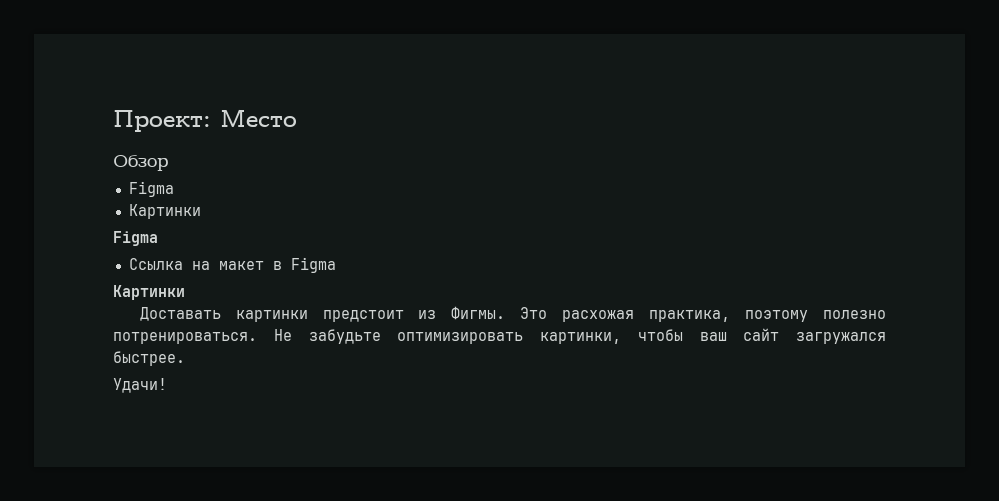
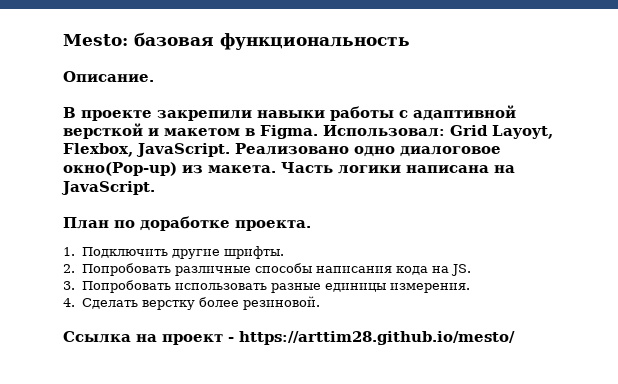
[113,109,297,132] [113,155,169,171] [128,181,174,197] [128,204,201,219] [113,231,158,246] [128,257,336,273] [113,285,185,300] [139,306,886,322] [113,328,886,344] [113,351,185,366] [113,378,167,393] Проект: Место // Обзор // Figma // Картинки // Figma // Ссылка на макет в Figma // Картинки // Доставать картинки предстоит из Фигмы. Это расхожая практика, поэтому полезно потренироваться. Не забудьте оптимизировать картинки, чтобы ваш сайт загружался быстрее. // Удачи! -> [63,32,410,50] [63,71,154,82] [63,105,516,121] [63,123,553,139] [63,143,501,157] [63,162,515,176] [61,181,155,195] [63,216,311,231] [63,246,284,259] [63,263,471,276] [63,280,470,293] [63,296,320,310] [63,331,515,345] Mesto: базовая функциональность // Описание. // В проекте закрепили навыки работы с адаптивной версткой и макетом в Figma. Использовал: Grid Layoyt, Flexbox, JavaScript. Реализовано одно диалоговое окно(Pop-up) из макета. Часть логики написана на JavaScript. // План по доработке проекта. // 1. Подключить другие шрифты. // 2. Попробовать различные способы написания кода на JS. // 3. Попробовать использовать разные единицы измерения. // 4. Сделать верстку более резиновой. // Ссылка на проект - https://arttim28.github.io/mesto/

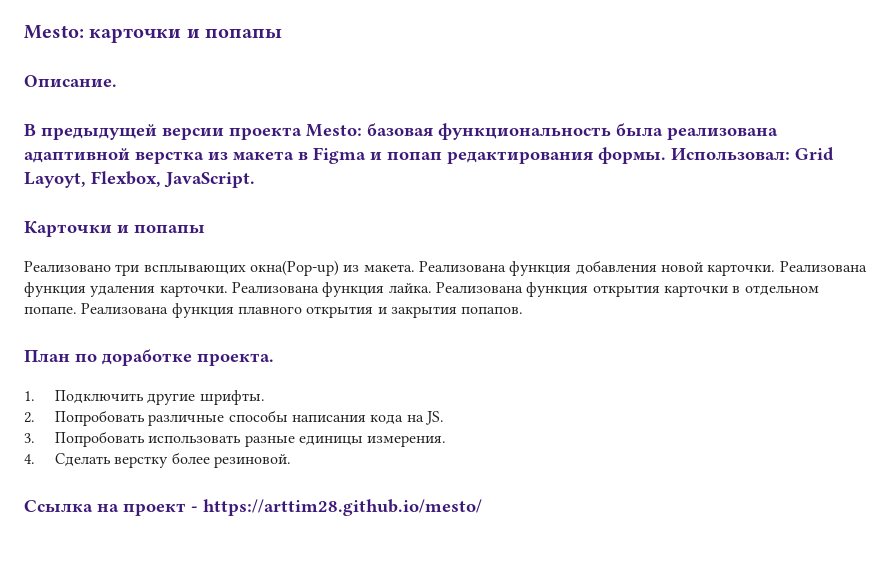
[63,32,410,50] Mesto: базовая функциональность -> [24,25,283,43] Mesto: карточки и попапы
[81,105,516,121] [63,123,318,139] проекте закрепили навыки работы с адаптивной версткой и макетом в Figma. -> [41,123,778,140] [24,147,666,164] предыдущей версии проекта Mesto: базовая функциональность была реализована адаптивной верстка из макета в Figma и попап редактирования формы.
[235,143,501,157] [63,162,515,176] [61,181,155,195] Реализовано одно диалоговое окно(Pop-up) из макета. Часть логики написана на JavaScript. -> [24,221,205,237] [24,260,867,276] [24,282,819,297] [24,303,524,318] // Карточки и попапы // Реализовано три всплывающих окна(Pop-up) из макета. Реализована функция добавления новой карточки. Реализована функция удаления карточки. Реализована функция лайка. Реализована функция открытия карточки в отдельном попапе. Реализована функция плавного открытия и закрытия попапов.

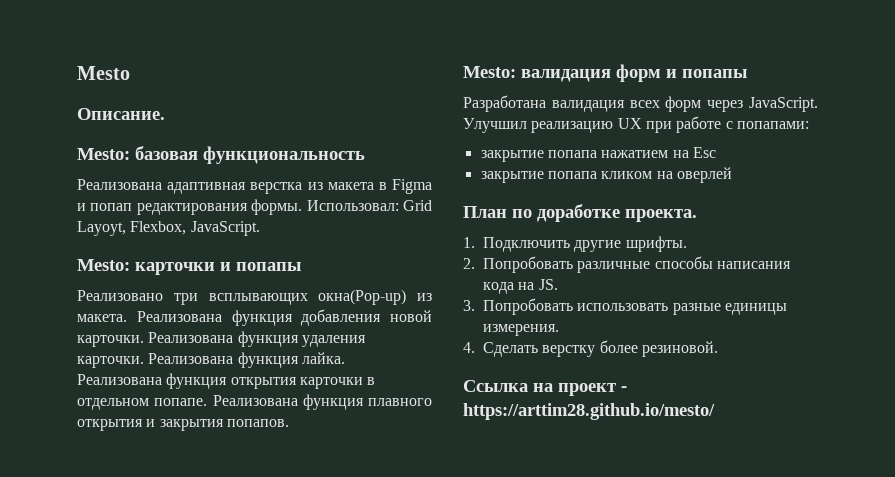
[24,25,283,43] [24,75,117,87] [24,124,302,140] Mesto: карточки и попапы // Описание. // В предыдущей версии проекта -> [77,66,130,80] [77,108,165,120] Mesto // Описание. //
[616,123,778,140] [24,148,130,163] была реализована адаптивной -> [77,179,247,194] // Реализована адаптивная
[24,221,112,237] Карточки -> [77,259,215,275] Mesto: карточки
(524, 310) none -> [463,64,747,82] [463,95,818,112] [463,116,809,133] [480,147,716,162] [480,167,732,183] // Mesto: валидация форм и попапы // Разработана валидация всех форм через JavaScript. Улучшил реализацию UX при работе с попапами: // закрытие попапа нажатием на Esc // закрытие попапа кликом на оверлей

